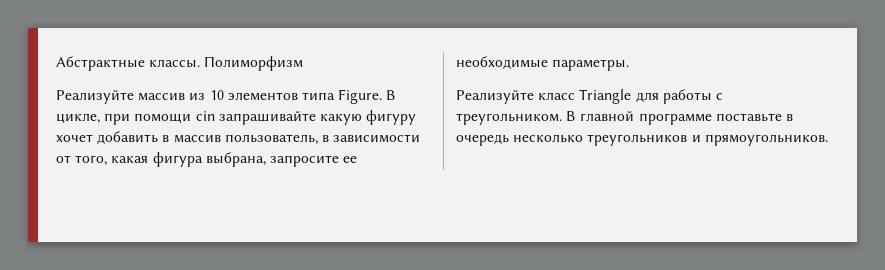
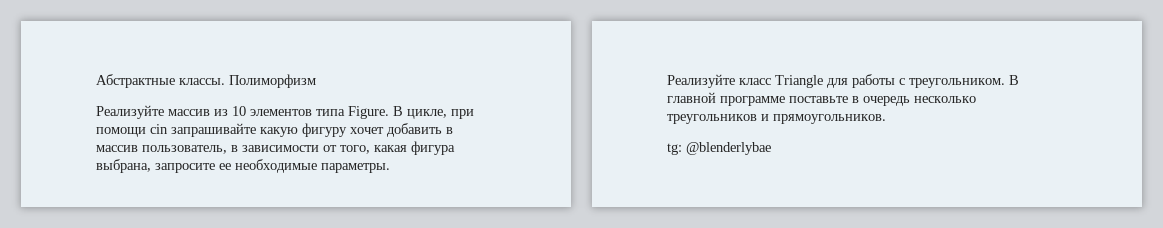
(828, 140) none -> [667,142,771,155] // tg: @blenderlybae

